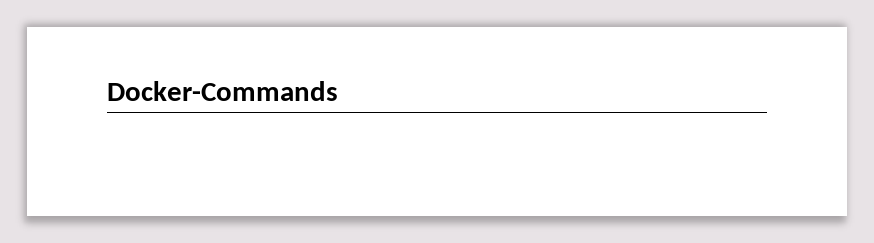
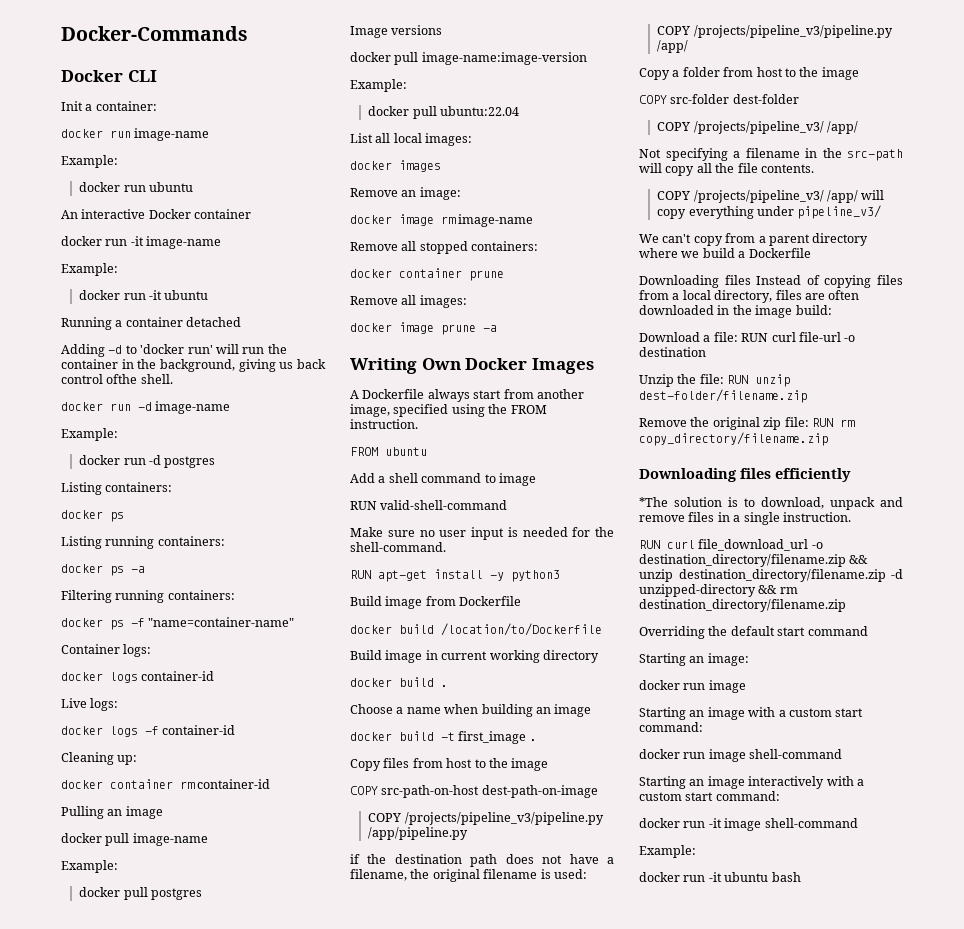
(338, 91) none -> [61,70,157,82] [61,101,157,111] [61,128,210,141] [61,155,118,168] [79,182,193,192] [61,209,252,219] [61,236,222,249] [61,263,118,276] [79,290,209,300] [61,317,242,330] [61,344,287,357] [61,359,326,372] [61,374,173,384] [61,401,231,414] [61,428,118,441] [79,455,216,468] [61,482,173,495] [61,510,124,522] [61,536,225,549] [61,564,145,576] [61,590,235,603] [61,617,295,630] [61,644,152,657] [61,671,215,683] [61,698,119,711] [61,725,236,737] [61,752,138,765] [61,779,271,789] [61,806,163,819] [61,833,208,846] [61,860,118,873] [79,887,202,900] [350,25,443,38] [350,52,587,65] [350,79,407,92] [368,106,519,119] [350,133,473,146] [350,160,441,172] [350,187,461,200] [350,214,534,227] [350,241,539,254] [350,268,504,281] [350,295,467,308] [350,322,497,335] [350,358,594,374] [350,389,584,402] [350,404,547,417] [350,419,418,429] [350,447,427,456] [350,473,536,486] [350,500,508,510] [350,527,614,540] [350,542,446,552] [350,569,560,582] [350,596,522,609] [350,623,602,636] [350,650,599,663] [350,677,448,687] [350,704,592,717] [350,731,537,744] [350,758,549,771] [350,785,598,798] [368,812,604,825] [368,827,469,840] [350,854,614,867] [350,869,587,882] [657,25,893,38] [657,40,689,53] [639,67,859,80] [639,94,799,104] [657,121,858,134] [639,148,903,161] [639,163,814,176] [657,190,885,203] [657,205,882,219] [639,233,869,246] [639,248,811,258] [639,275,903,288] [639,290,860,303] [639,305,832,318] [639,332,856,342] [639,347,706,357] [639,374,791,387] [639,389,807,403] [639,417,855,430] [639,432,828,446] [639,468,851,482] [639,497,903,510] [639,512,851,525] [639,539,823,551] [639,554,869,567] [639,569,903,582] [639,584,798,597] [639,599,846,612] [639,626,868,639] [639,653,749,666] [639,680,746,693] [639,707,864,720] [639,722,703,732] [639,749,843,762] [639,776,864,789] [639,791,780,801] [639,818,858,831] [639,845,696,858] [639,872,801,882] // Docker CLI // Init a container: // docker run image-name // Example: // docker run ubuntu // An interactive Docker container // docker run -it image-name // Example: // docker run -it ubuntu // Running a container detached // Adding -d to 'docker run' will run the container in the background, giving us back control ofthe shell. // docker run -d image-name // Example: // docker run -d postgres // Listing containers: // docker ps // Listing running containers: // docker ps -a // Filtering running containers: // docker ps -f "name=container-name" // Container logs: // docker logs container-id // Live logs: // docker logs -f container-id // Cleaning up: // docker container rm container-id // Pulling an image // docker pull image-name // Example: // docker pull postgres // Image versions // docker pull image-name:image-version // Example: // docker pull ubuntu:22.04 // List all local images: // docker images // Remove an image: // docker image rm image-name // Remove all stopped containers: // docker container prune // Remove all images: // docker image prune -a // Writing Own Docker Images // A Dockerfile always start from another image, specified using the FROM instruction. // FROM ubuntu // Add a shell command to image // RUN valid-shell-command // Make sure no user input is needed for the shell-command. // RUN apt-get install -y python3 // Build image from Dockerfile // docker build /location/to/Dockerfile // Build image in current working directory // docker build . // Choose a name when building an image // docker build -t first_image . // Copy files from host to the image // COPY src-path-on-host dest-path-on-image // COPY /projects/pipeline_v3/pipeline.py /app/pipeline.py // if the destination path does not have a filename, the original filename is used: // COPY /projects/pipeline_v3/pipeline.py /app/ // Copy a folder from host to the image // COPY src-folder dest-folder // COPY /projects/pipeline_v3/ /app/ // Not specifying a filename in the src-path will copy all the file contents. // COPY /projects/pipeline_v3/ /app/ will copy everything under pipeline_v3/ // We can't copy from a parent directory where we build a Dockerfile // Downloading files Instead of copying files from a local directory, files are often downloaded in the image build: // Download a file: RUN curl file-url -o destination // Unzip the file: RUN unzip dest-folder/filename.zip // Remove the original zip file: RUN rm copy_directory/filename.zip // Downloading files efficiently // *The solution is to download, unpack and remove files in a single instruction. // RUN curl file_download_url -o destination_directory/filename.zip && unzip destination_directory/filename.zip -d unzipped-directory && rm destination_directory/filename.zip // Overriding the default start command // Starting an image: // docker run image // Starting an image with a custom start command: // docker run image shell-command // Starting an image interactively with a custom start command: // docker run -it image shell-command // Example: // docker run -it ubuntu bash

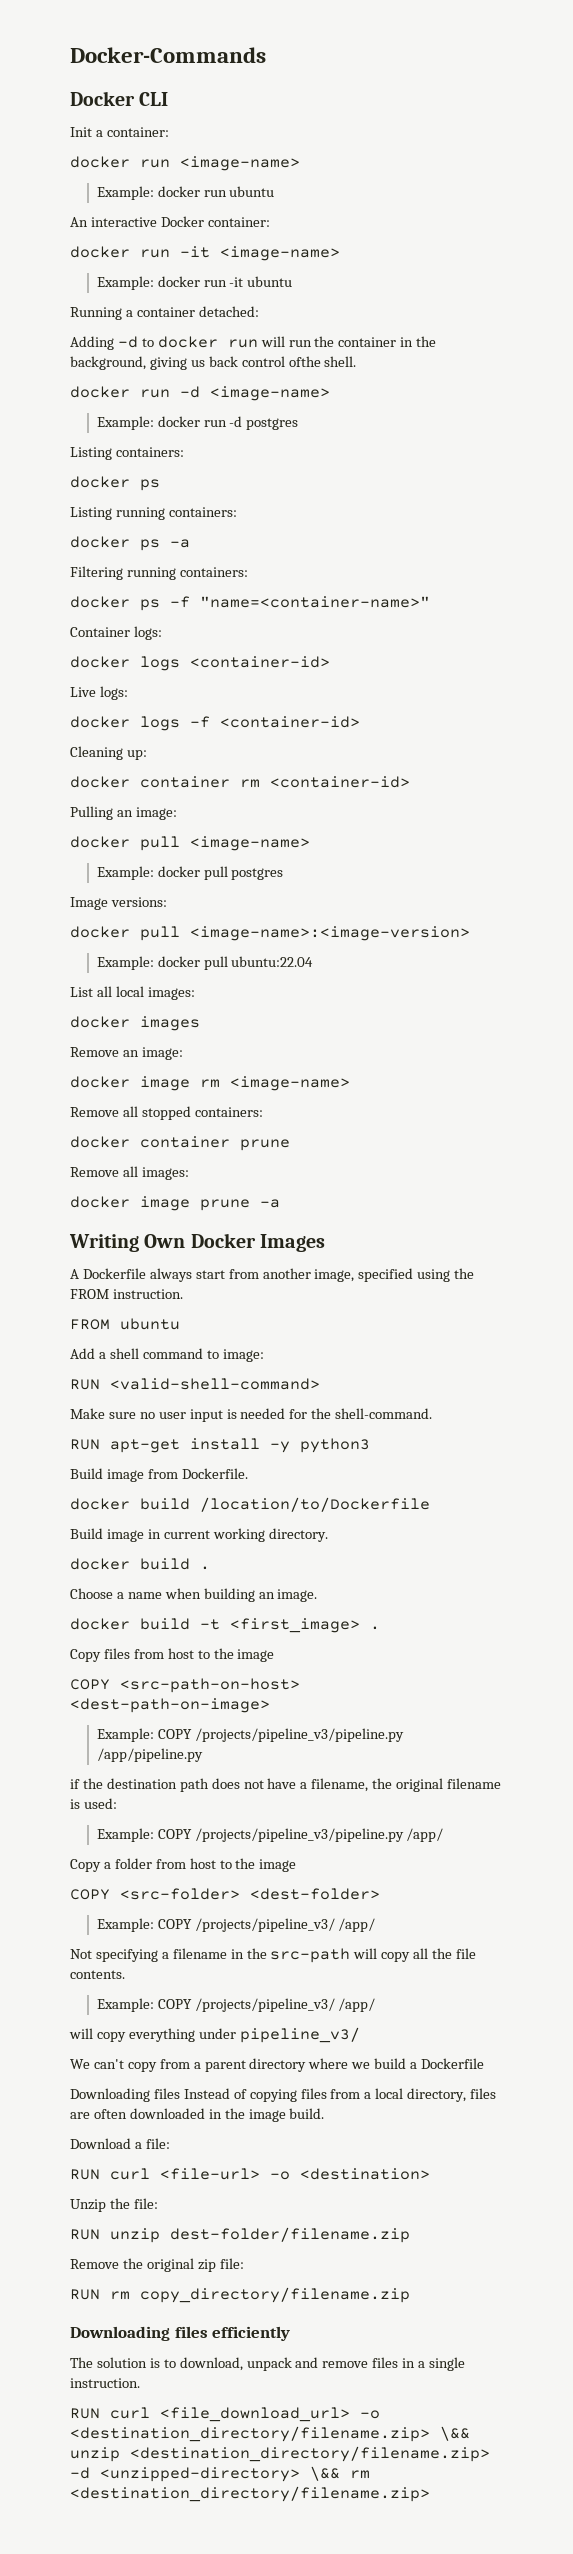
[134,128,210,141] [61,155,118,168] image-name // Example: // -> [180,156,300,171] [96,186,154,200] <image-name> // Example:
[194,209,252,219] [61,236,222,249] [61,263,118,276] container // docker run -it image-name // Example: // -> [207,217,270,227] [70,246,340,261] [96,276,154,290] container: // docker run -it <image-name> // Example:
[186,317,242,327] detached -> [198,306,259,317] detached:
[140,344,213,354] 'docker run' -> [157,336,258,348] docker run
[155,401,231,414] [61,428,118,441] image-name // Example: // -> [210,386,330,401] [96,416,154,430] <image-name> // Example:
[148,617,295,627] "name=container-name" -> [200,596,430,608] "name=<container-name>"
[141,671,215,681] container-id -> [190,656,330,668] <container-id>
[162,725,236,735] container-id -> [220,716,360,728] <container-id>
[197,779,271,789] container-id -> [270,776,410,788] <container-id>
[125,806,163,819] [61,833,208,846] [61,860,118,873] image // docker pull image-name // Example: // -> [135,807,177,820] [70,836,310,851] [96,866,154,880] image: // docker pull <image-name> // Example:
[391,25,443,35] [350,52,587,65] [350,79,407,92] versions // docker pull image-name:image-version // Example: // -> [110,897,167,907] [70,926,470,941] [96,956,154,970] versions: // docker pull <image-name>:<image-version> // Example:
[458,214,534,227] image-name -> [230,1076,350,1091] <image-name>
[498,473,536,486] [350,500,508,510] image // RUN valid-shell-command -> [222,1349,264,1362] [70,1378,320,1390] image: // RUN <valid-shell-command>
[459,596,522,606] Dockerfile -> [181,1468,248,1479] Dockerfile.
[542,650,599,663] directory -> [268,1528,328,1542] directory.
[554,704,592,717] image -> [277,1589,318,1602] image.
[458,731,527,744] first_image -> [230,1618,360,1633] <first_image>
[381,785,598,798] src-path-on-host dest-path-on-image // -> [120,1678,300,1693] [70,1698,270,1713] [96,1728,154,1742] <src-path-on-host> <dest-path-on-image> // Example:
(587, 874) none -> [96,1828,154,1842] Example:
[670,94,799,104] src-folder dest-folder // -> [120,1888,380,1900] [96,1918,154,1932] <src-folder> <dest-folder> // Example:
[657,190,858,203] COPY /projects/pipeline_v3/ /app/ -> [96,1998,376,2012] Example: COPY /projects/pipeline_v3/ /app/ //
[795,305,832,315] build: -> [289,2108,325,2119] build.
[741,332,856,342] [639,347,706,357] RUN curl file-url -o destination -> [70,2168,430,2180] // RUN curl <file-url> -o <destination>
(724, 379) none -> (158, 2203) //
(809, 422) none -> (244, 2263) //
[639,497,668,507] *The -> [70,2357,93,2368] The
[698,539,823,551] [639,554,869,567] [639,569,903,582] [639,584,798,597] [639,599,846,612] [639,626,868,639] [639,653,749,666] [639,680,746,693] [639,707,864,720] [639,722,703,732] [639,749,843,762] [639,776,864,789] [639,791,780,801] [639,818,858,831] [639,845,696,858] [639,872,801,882] file_download_url -o destination_directory/filename.zip && unzip destination_directory/filename.zip -d unzipped-directory && rm destination_directory/filename.zip // Overriding the default start command // Starting an image: // docker run image // Starting an image with a custom start command: // docker run image shell-command // Starting an image interactively with a custom start command: // docker run -it image shell-command // Example: // docker run -it ubuntu bash -> [160,2407,380,2422] [70,2426,470,2442] [70,2446,490,2462] [70,2466,370,2482] [70,2486,430,2502] <file_download_url> -o <destination_directory/filename.zip> \&& unzip <destination_directory/filename.zip> -d <unzipped-directory> \&& rm <destination_directory/filename.zip>

